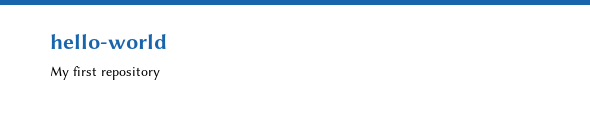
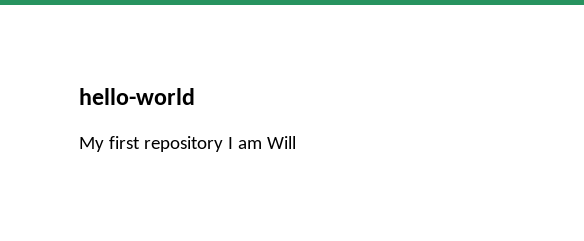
(160, 73) none -> [227,136,296,149] I am Will

